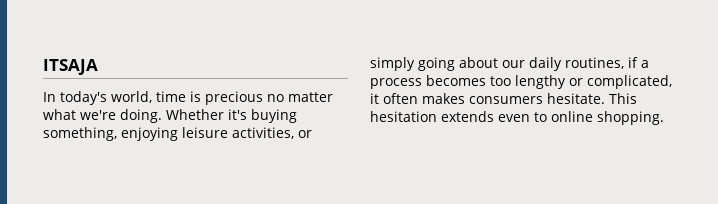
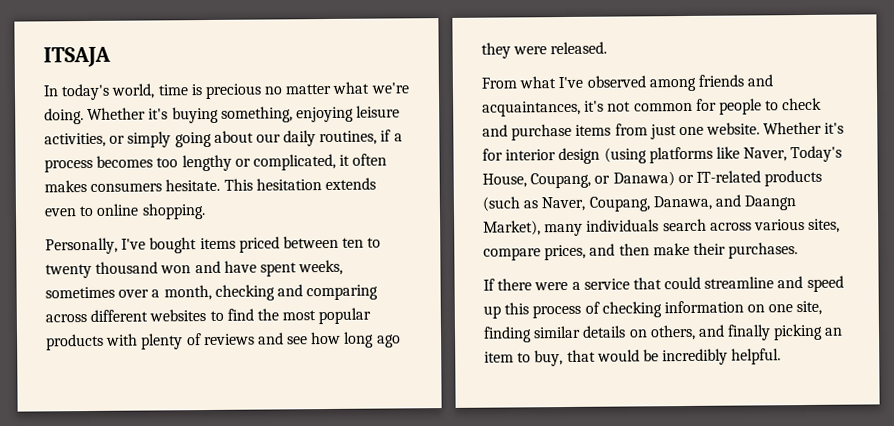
(664, 118) none -> [45,235,382,255] [45,259,344,279] [45,284,379,301] [45,307,372,325] [46,331,401,351] [481,41,608,59] [481,74,774,92] [482,97,823,117] [482,121,845,141] [482,145,843,165] [482,169,823,189] [482,194,797,212] [483,218,841,237] [483,242,799,261] [483,275,844,292] [483,300,823,319] [483,323,844,343] [484,348,782,367] // Personally, I've bought items priced between ten to twenty thousand won and have spent weeks, sometimes over a month, checking and comparing across different websites to find the most popular products with plenty of reviews and see how long ago they were released. // From what I've observed among friends and acquaintances, it's not common for people to check and purchase items from just one website. Whether it's for interior design (using platforms like Naver, Today's House, Coupang, or Danawa) or IT-related products (such as Naver, Coupang, Danawa, and Daangn Market), many individuals search across various sites, compare prices, and then make their purchases. // If there were a service that could streamline and speed up this process of checking information on one site, finding similar details on others, and finally picking an item to buy, that would be incredibly helpful.

